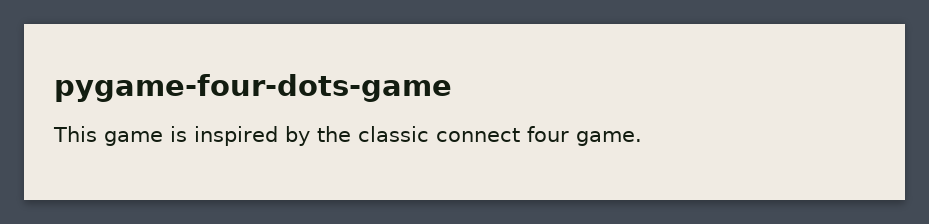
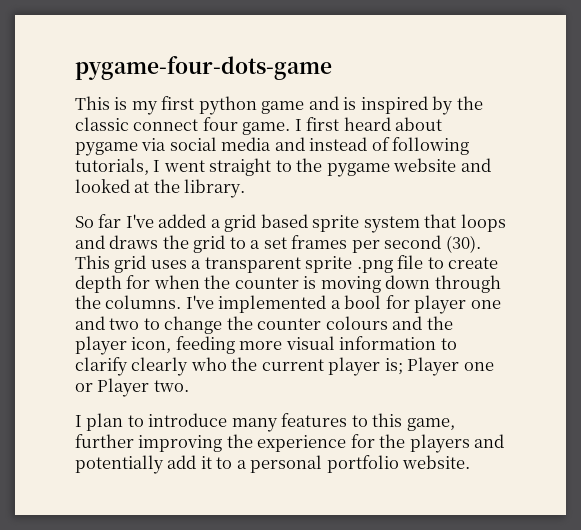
[104,131,163,146] game -> [114,96,339,115] is my first python game and
(642, 138) none -> [294,117,443,131] [75,137,470,156] [75,158,491,177] [75,179,246,198] [75,214,506,233] [75,235,481,253] [75,255,499,273] [75,275,501,293] [75,295,501,314] [75,316,453,334] [75,336,457,355] [75,357,494,376] [75,378,189,397] [75,413,455,432] [75,434,505,453] [75,455,471,474] I first heard about pygame via social media and instead of following tutorials, I went straight to the pygame website and looked at the library. // So far I've added a grid based sprite system that loops and draws the grid to a set frames per second (30). This grid uses a transparent sprite .png file to create depth for when the counter is moving down through the columns. I've implemented a bool for player one and two to change the counter colours and the player icon, feeding more visual information to clarify clearly who the current player is; Player one or Player two. // I plan to introduce many features to this game, further improving the experience for the players and potentially add it to a personal portfolio website.

